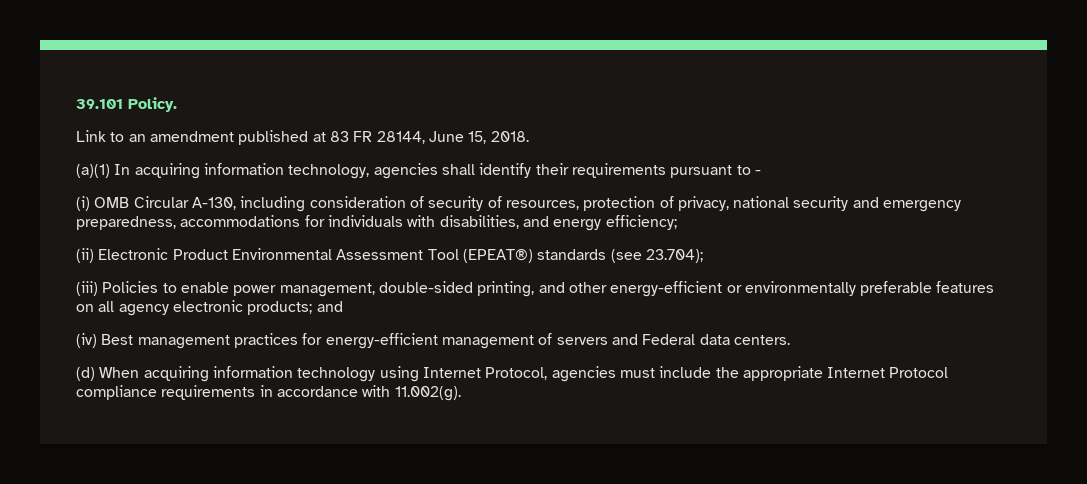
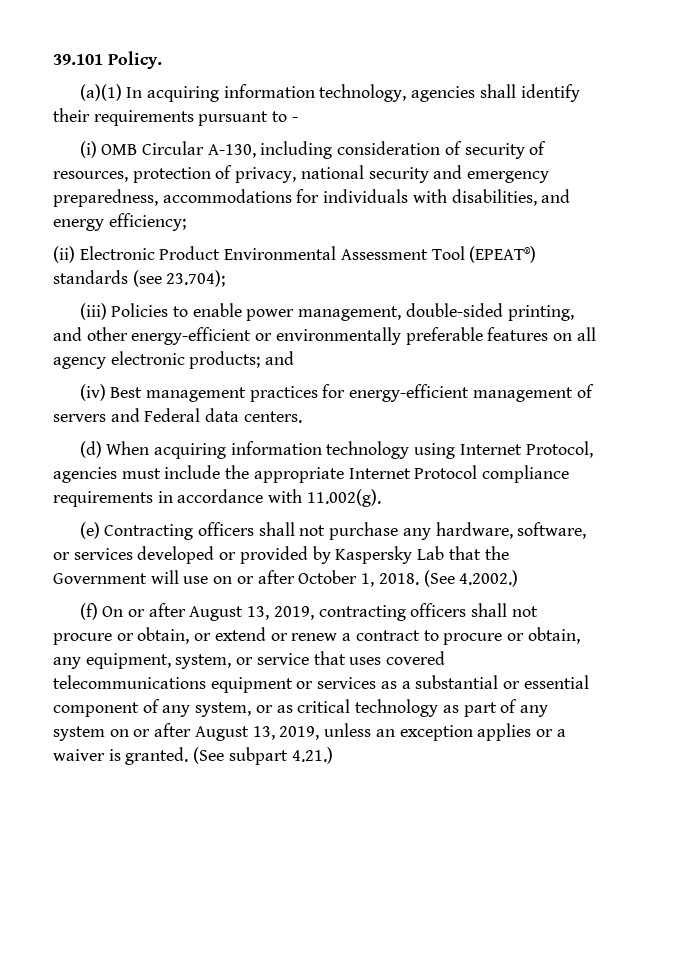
[76,130,529,145] // Link to an amendment published at 83 FR 28144, June 15, 2018. -> (162, 60) none
(461, 393) none -> [79,522,587,540] [53,546,509,564] [53,570,519,587] [79,603,538,621] [53,627,580,645] [53,651,446,669] [53,675,589,693] [53,699,548,717] [53,723,566,741] [53,747,333,765] // (e) Contracting officers shall not purchase any hardware, software, or services developed or provided by Kaspersky Lab that the Government will use on or after October 1, 2018. (See 4.2002.) // (f) On or after August 13, 2019, contracting officers shall not procure or obtain, or extend or renew a contract to procure or obtain, any equipment, system, or service that uses covered telecommunications equipment or services as a substantial or essential component of any system, or as critical technology as part of any system on or after August 13, 2019, unless an exception applies or a waiver is granted. (See subpart 4.21.)

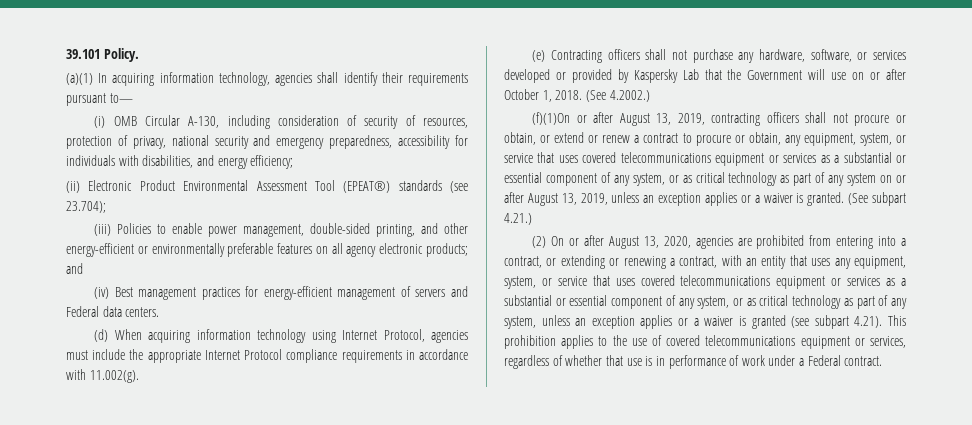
[272,111,298,122] to - -> [109,93,133,103] to—
[162,189,292,203] accommodations -> [398,135,451,149] accessibility
[79,603,124,620] (f) On -> [532,112,571,125] (f)(1)On
(333, 755) none -> [532,235,906,249] [504,255,906,269] [504,275,906,289] [504,295,907,309] [504,315,907,329] [504,335,906,349] [504,355,883,369] // (2) On or after August 13, 2020, agencies are prohibited from entering into a contract, or extending or renewing a contract, with an entity that uses any equipment, system, or service that uses covered telecommunications equipment or services as a substantial or essential component of any system, or as critical technology as part of any system, unless an exception applies or a waiver is granted (see subpart 4.21). This prohibition applies to the use of covered telecommunications equipment or services, regardless of whether that use is in performance of work under a Federal contract.

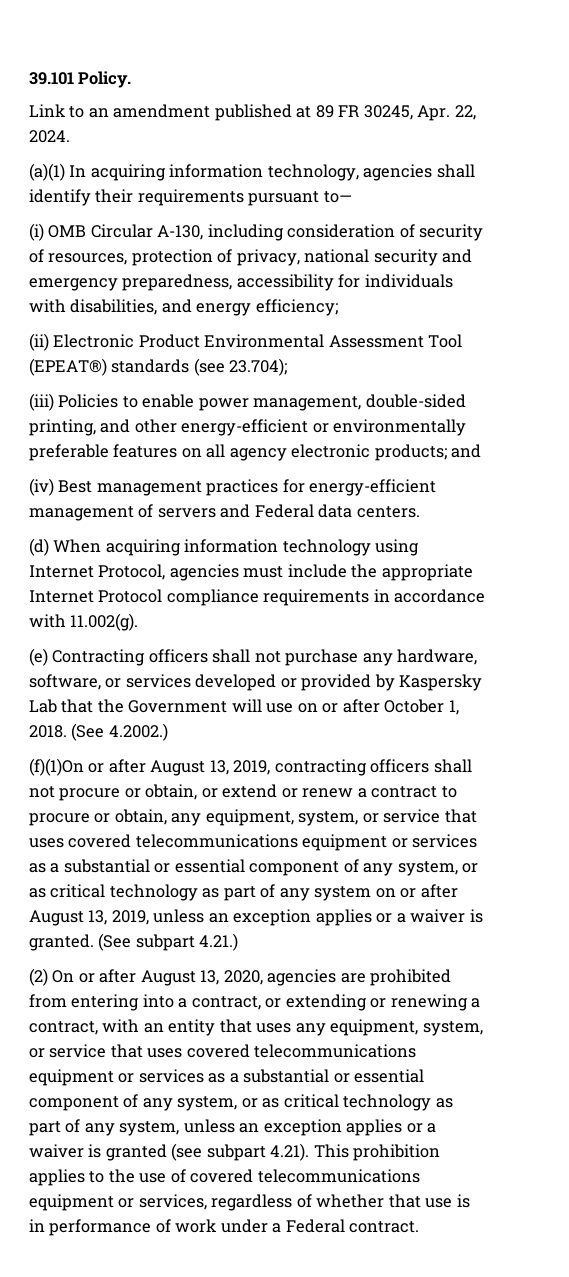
(139, 55) none -> [29,104,476,121] [29,130,70,143] // Link to an amendment published at 89 FR 30245, Apr. 22, 2024.

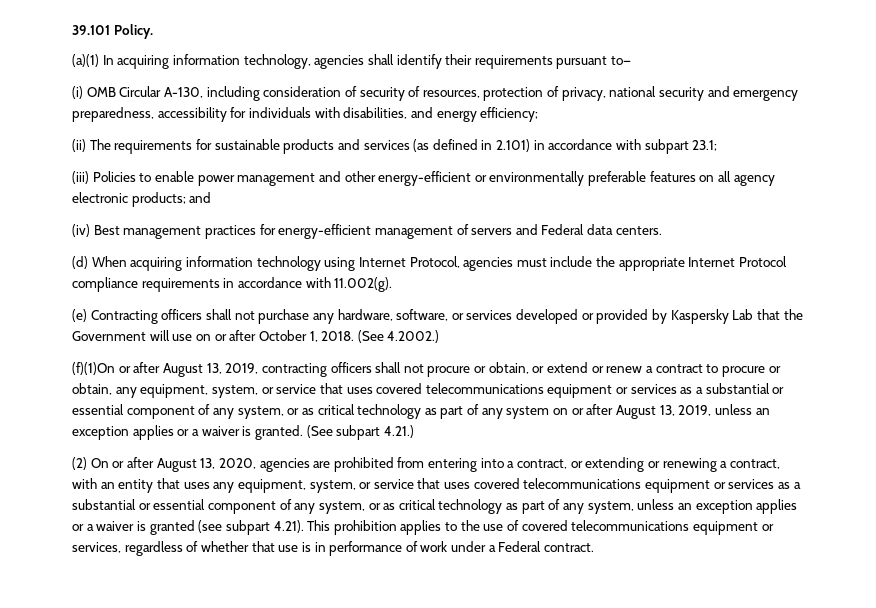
[29,104,476,121] [29,130,70,143] // Link to an amendment published at 89 FR 30245, Apr. 22, 2024. -> (153, 31) none
[53,334,463,348] [29,358,288,376] Electronic Product Environmental Assessment Tool (EPEAT®) standards (see 23.704); -> [89,139,718,154] The requirements for sustainable products and services (as defined in 2.101) in accordance with subpart 23.1;
[253,394,466,411] [29,419,96,436] management, double-sided printing, -> [237,173,316,186] management

